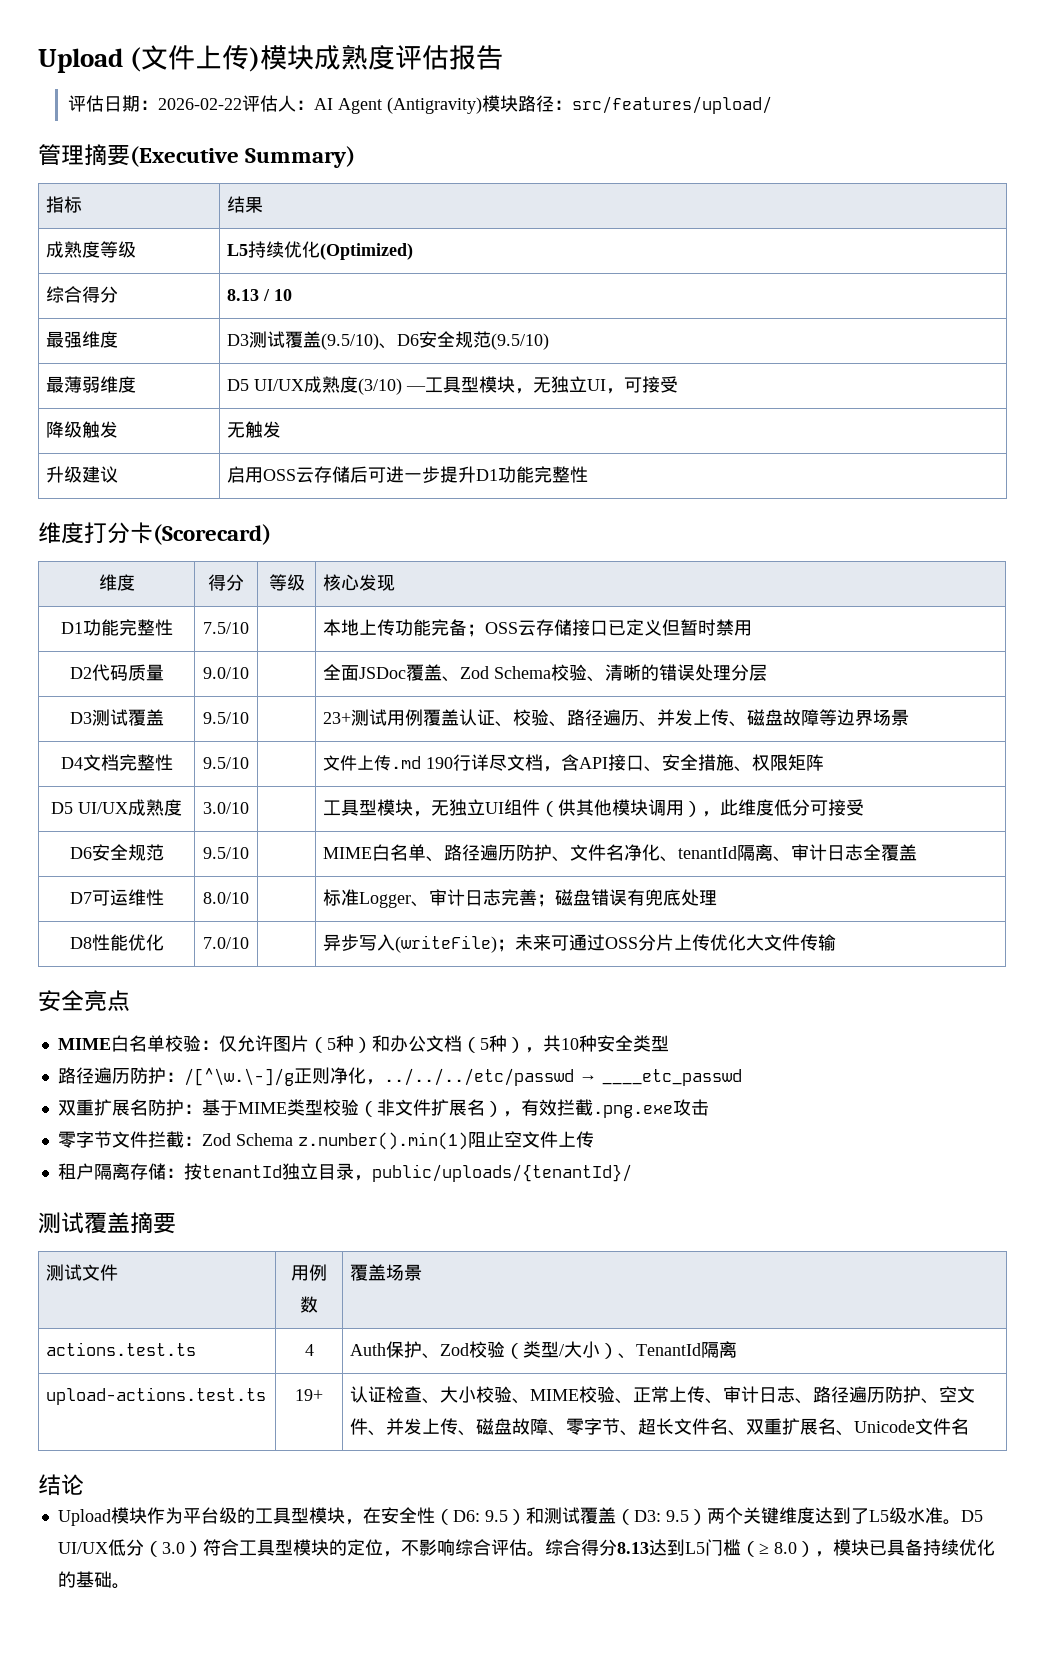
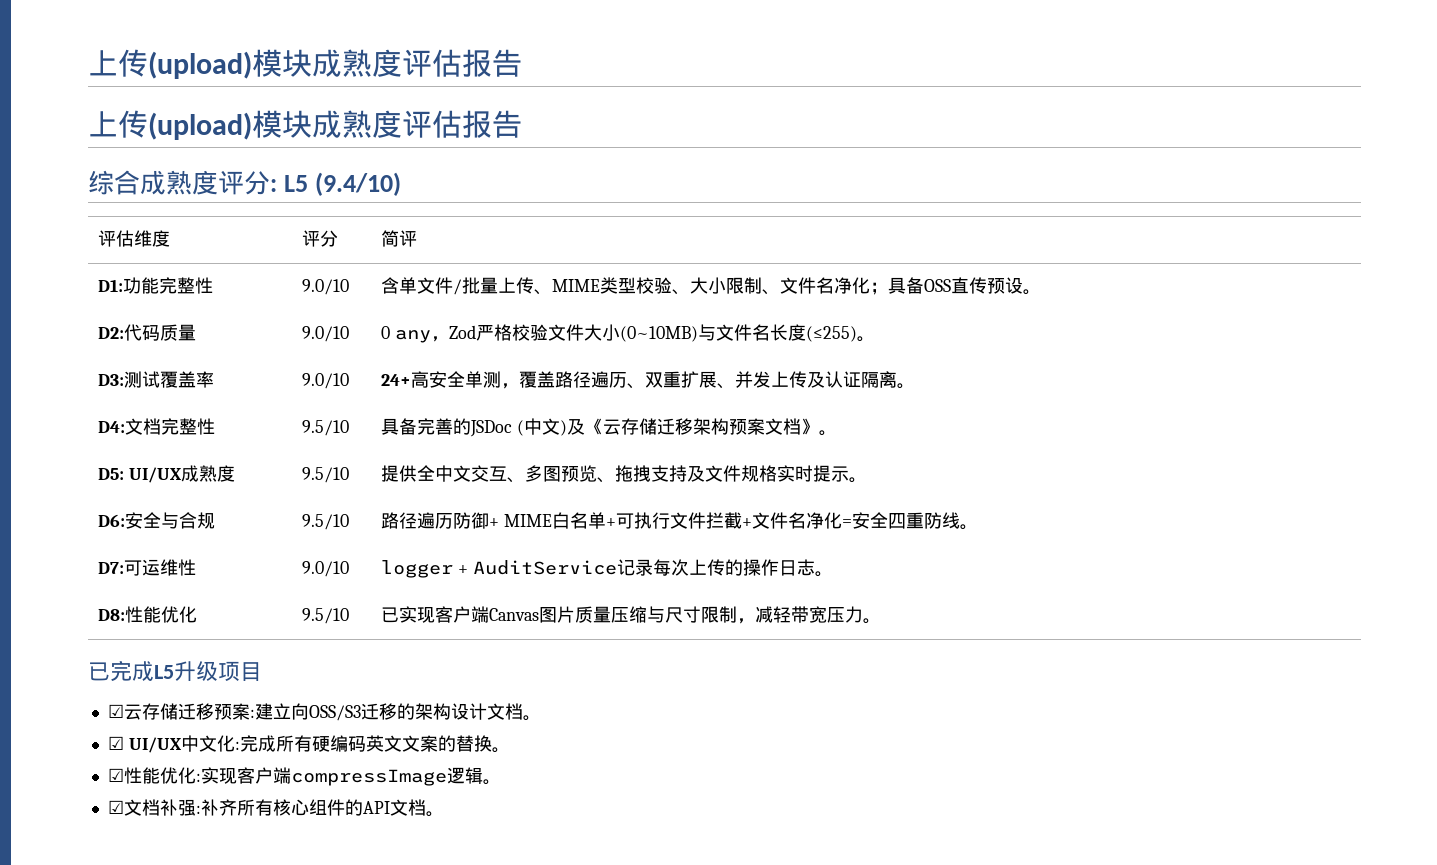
[38,44,504,73] [67,95,772,114] [38,144,356,168] [46,196,83,213] [227,196,264,213] [46,241,137,258] [227,241,414,260] [46,286,119,303] [227,289,293,301] [46,331,119,348] [227,331,550,350] [46,376,137,393] [227,376,679,395] [46,421,119,438] [227,421,282,438] [46,466,119,483] [227,466,589,483] [38,522,271,545] [98,574,135,591] [208,574,244,591] [268,574,305,591] [323,574,396,591] [60,619,173,636] [203,622,249,634] [323,619,753,637] [69,664,164,681] [203,667,249,679] [323,664,768,682] [69,709,164,726] [203,712,249,724] [323,709,910,727] [60,754,173,771] [203,757,249,769] [323,754,825,772] [51,799,182,816] [203,802,249,814] [323,799,865,817] [69,844,164,861] [203,847,249,859] [323,844,918,862] [69,889,164,906] [203,892,249,904] [323,889,718,908] [69,934,164,951] [203,937,249,949] [323,934,837,953] [38,990,130,1012] [57,1035,669,1053] [57,1067,742,1086] [57,1099,709,1118] [57,1131,594,1150] [57,1163,632,1182] [38,1212,176,1234] [46,1264,119,1281] [291,1264,327,1281] [300,1296,318,1313] [350,1264,423,1281] [46,1342,197,1356] [304,1344,314,1356] [350,1341,738,1359] [46,1387,267,1405] [295,1389,323,1401] [350,1386,976,1404] [350,1418,970,1436] [38,1474,84,1496] [57,1507,983,1526] [57,1539,995,1557] [57,1571,112,1588] Upload (文件上传)模块成熟度评估报告 // 评估日期：2026-02-22评估人：AI Agent (Antigravity)模块路径：src/features/upload/ // 管理摘要(Executive Summary) // 指标 | 结果 // 成熟度等级 | L5持续优化(Optimized) // 综合得分 | 8.13 / 10 // 最强维度 | D3测试覆盖(9.5/10)、D6安全规范(9.5/10) // 最薄弱维度 | D5 UI/UX成熟度(3/10) —工具型模块，无独立UI，可接受 // 降级触发 | 无触发 // 升级建议 | 启用OSS云存储后可进一步提升D1功能完整性 // 维度打分卡(Scorecard) // 维度 | 得分 | 等级 | 核心发现 // D1功能完整性 | 7.5/10 | | 本地上传功能完备；OSS云存储接口已定义但暂时禁用 // D2代码质量 | 9.0/10 | | 全面JSDoc覆盖、Zod Schema校验、清晰的错误处理分层 // D3测试覆盖 | 9.5/10 | | 23+测试用例覆盖认证、校验、路径遍历、并发上传、磁盘故障等边界场景 // D4文档完整性 | 9.5/10 | | 文件上传.md 190行详尽文档，含API接口、安全措施、权限矩阵 // D5 UI/UX成熟度 | 3.0/10 | | 工具型模块，无独立UI组件（供其他模块调用），此维度低分可接受 // D6安全规范 | 9.5/10 | | MIME白名单、路径遍历防护、文件名净化、tenantId隔离、审计日志全覆盖 // D7可运维性 | 8.0/10 | | 标准Logger、审计日志完善；磁盘错误有兜底处理 // D8性能优化 | 7.0/10 | | 异步写入(writeFile)；未来可通过OSS分片上传优化大文件传输 // 安全亮点 // MIME白名单校验：仅允许图片（5种）和办公文档（5种），共10种安全类型 // 路径遍历防护：/[^\w.\-]/g正则净化，../../../etc/passwd → ____etc_passwd // 双重扩展名防护：基于MIME类型校验（非文件扩展名），有效拦截.png.exe攻击 // 零字节文件拦截：Zod Schema z.number().min(1)阻止空文件上传 // 租户隔离存储：按tenantId独立目录，public/uploads/{tenantId}/ // 测试覆盖摘要 // 测试文件 | 用例数 | 覆盖场景 // actions.test.ts | 4 | Auth保护、Zod校验（类型/大小）、TenantId隔离 // upload-actions.test.ts | 19+ | 认证检查、大小校验、MIME校验、正常上传、审计日志、路径遍历防护、空文件、并发上传、磁盘故障、零字节、超长文件名、双重扩展名、Unicode文件名 // 结论 // Upload模块作为平台级的工具型模块，在安全性（D6: 9.5）和测试覆盖（D3: 9.5）两个关键维度达到了L5级水准。D5 UI/UX低分（3.0）符合工具型模块的定位，不影响综合评估。综合得分8.13达到L5门槛（≥ 8.0），模块已具备持续优化的基础 -> [88,49,522,79] [88,110,522,140] [88,170,401,196] [98,230,171,247] [302,230,339,247] [381,230,418,247] [98,277,214,294] [302,279,350,295] [381,277,1042,295] [98,324,197,341] [302,326,350,342] [381,324,876,343] [98,371,215,388] [302,373,350,389] [381,371,916,389] [98,418,216,435] [302,420,350,436] [381,418,838,437] [98,465,236,483] [302,467,350,483] [381,465,868,483] [98,512,216,529] [302,514,350,530] [381,512,979,530] [98,559,197,576] [302,561,350,577] [381,559,834,578] [98,606,198,623] [302,608,350,624] [381,606,882,624] [88,660,262,681] [107,703,541,721] [107,735,510,753] [107,767,501,786] [107,799,426,816] 上传(upload)模块成熟度评估报告 // 上传(upload)模块成熟度评估报告 // 综合成熟度评分: L5 (9.4/10) // 评估维度 | 评分 | 简评 // D1:功能完整性 | 9.0/10 | 含单文件/批量上传、MIME类型校验、大小限制、文件名净化；具备OSS直传预设。 // D2:代码质量 | 9.0/10 | 0 any，Zod严格校验文件大小(0~10MB)与文件名长度(≤255)。 // D3:测试覆盖率 | 9.0/10 | 24+高安全单测，覆盖路径遍历、双重扩展、并发上传及认证隔离。 // D4:文档完整性 | 9.5/10 | 具备完善的JSDoc (中文)及《云存储迁移架构预案文档》。 // D5: UI/UX成熟度 | 9.5/10 | 提供全中文交互、多图预览、拖拽支持及文件规格实时提示。 // D6:安全与合规 | 9.5/10 | 路径遍历防御+ MIME白名单+可执行文件拦截+文件名净化=安全四重防线。 // D7:可运维性 | 9.0/10 | logger + AuditService记录每次上传的操作日志。 // D8:性能优化 | 9.5/10 | 已实现客户端Canvas图片质量压缩与尺寸限制，减轻带宽压力。 // 已完成L5升级项目 // ☑云存储迁移预案:建立向OSS/S3迁移的架构设计文档。 // ☑ UI/UX中文化:完成所有硬编码英文文案的替换。 // ☑性能优化:实现客户端compressImage逻辑。 // ☑文档补强:补齐所有核心组件的API文档

